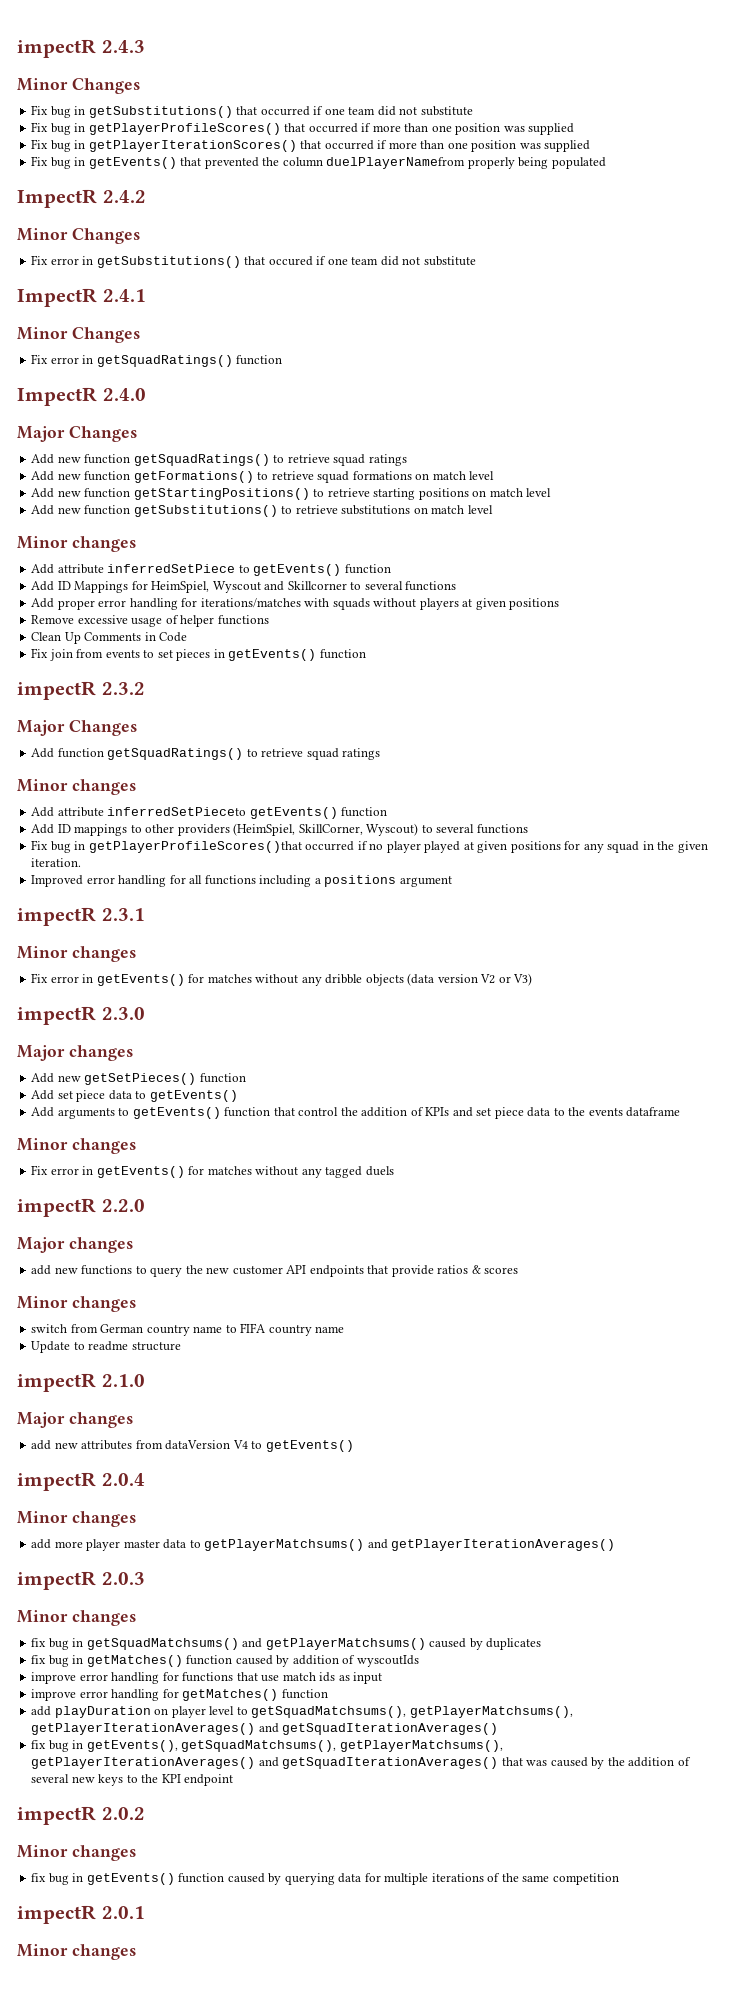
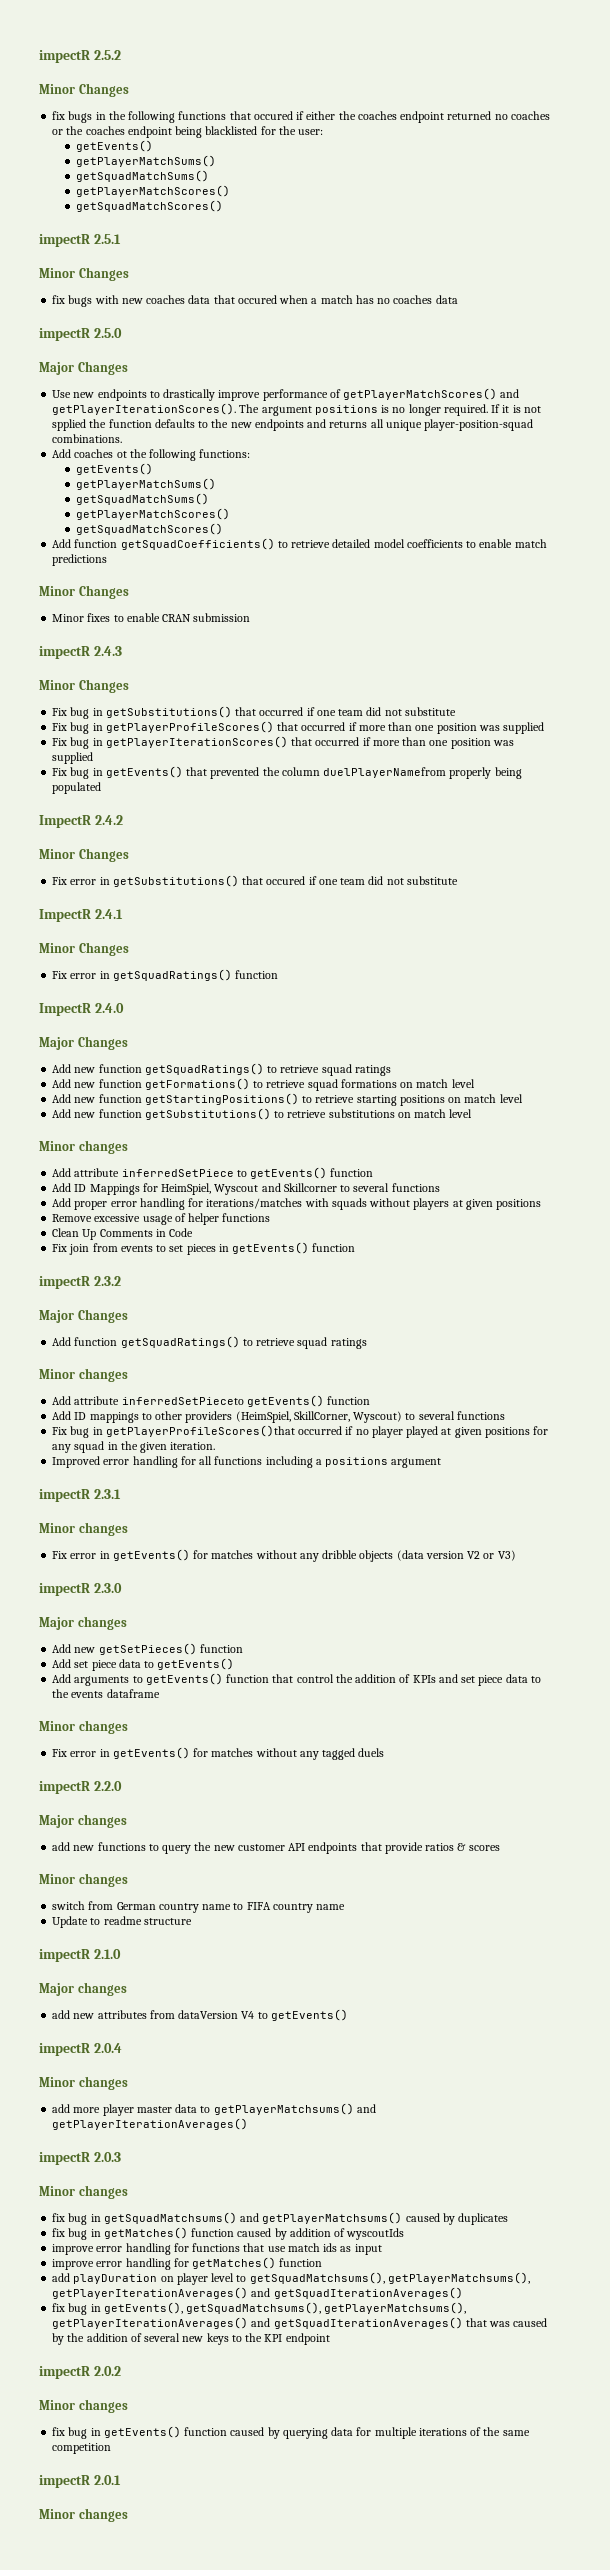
[17,39,96,58] impectR -> [39,50,121,63] [39,83,129,97] [52,111,550,123] [52,126,324,138] [75,140,153,152] [75,155,216,167] [75,170,209,182] [75,185,230,197] [75,200,223,212] [39,234,121,247] [39,267,129,281] [52,295,458,307] [39,328,122,341] [39,361,128,375] [52,388,520,401] [52,403,541,416] [52,419,534,431] [52,434,123,443] [52,449,251,461] [75,463,153,475] [75,478,216,490] [75,493,209,505] [75,508,230,520] [75,523,223,535] [52,538,547,550] [52,554,108,566] [39,585,129,599] [52,613,251,622] [39,646,90,659] impectR 2.5.2 // Minor Changes // fix bugs in the following functions that occured if either the coaches endpoint returned no coaches or the coaches endpoint being blacklisted for the user: // getEvents() // getPlayerMatchSums() // getSquadMatchSums() // getPlayerMatchScores() // getSquadMatchScores() // impectR 2.5.1 // Minor Changes // fix bugs with new coaches data that occured when a match has no coaches data // impectR 2.5.0 // Major Changes // Use new endpoints to drastically improve performance of getPlayerMatchScores() and getPlayerIterationScores(). The argument positions is no longer required. If it is not spplied the function defaults to the new endpoints and returns all unique player-position-squad combinations. // Add coaches ot the following functions: // getEvents() // getPlayerMatchSums() // getSquadMatchSums() // getPlayerMatchScores() // getSquadMatchScores() // Add function getSquadCoefficients() to retrieve detailed model coefficients to enable match predictions // Minor Changes // Minor fixes to enable CRAN submission // impectR

